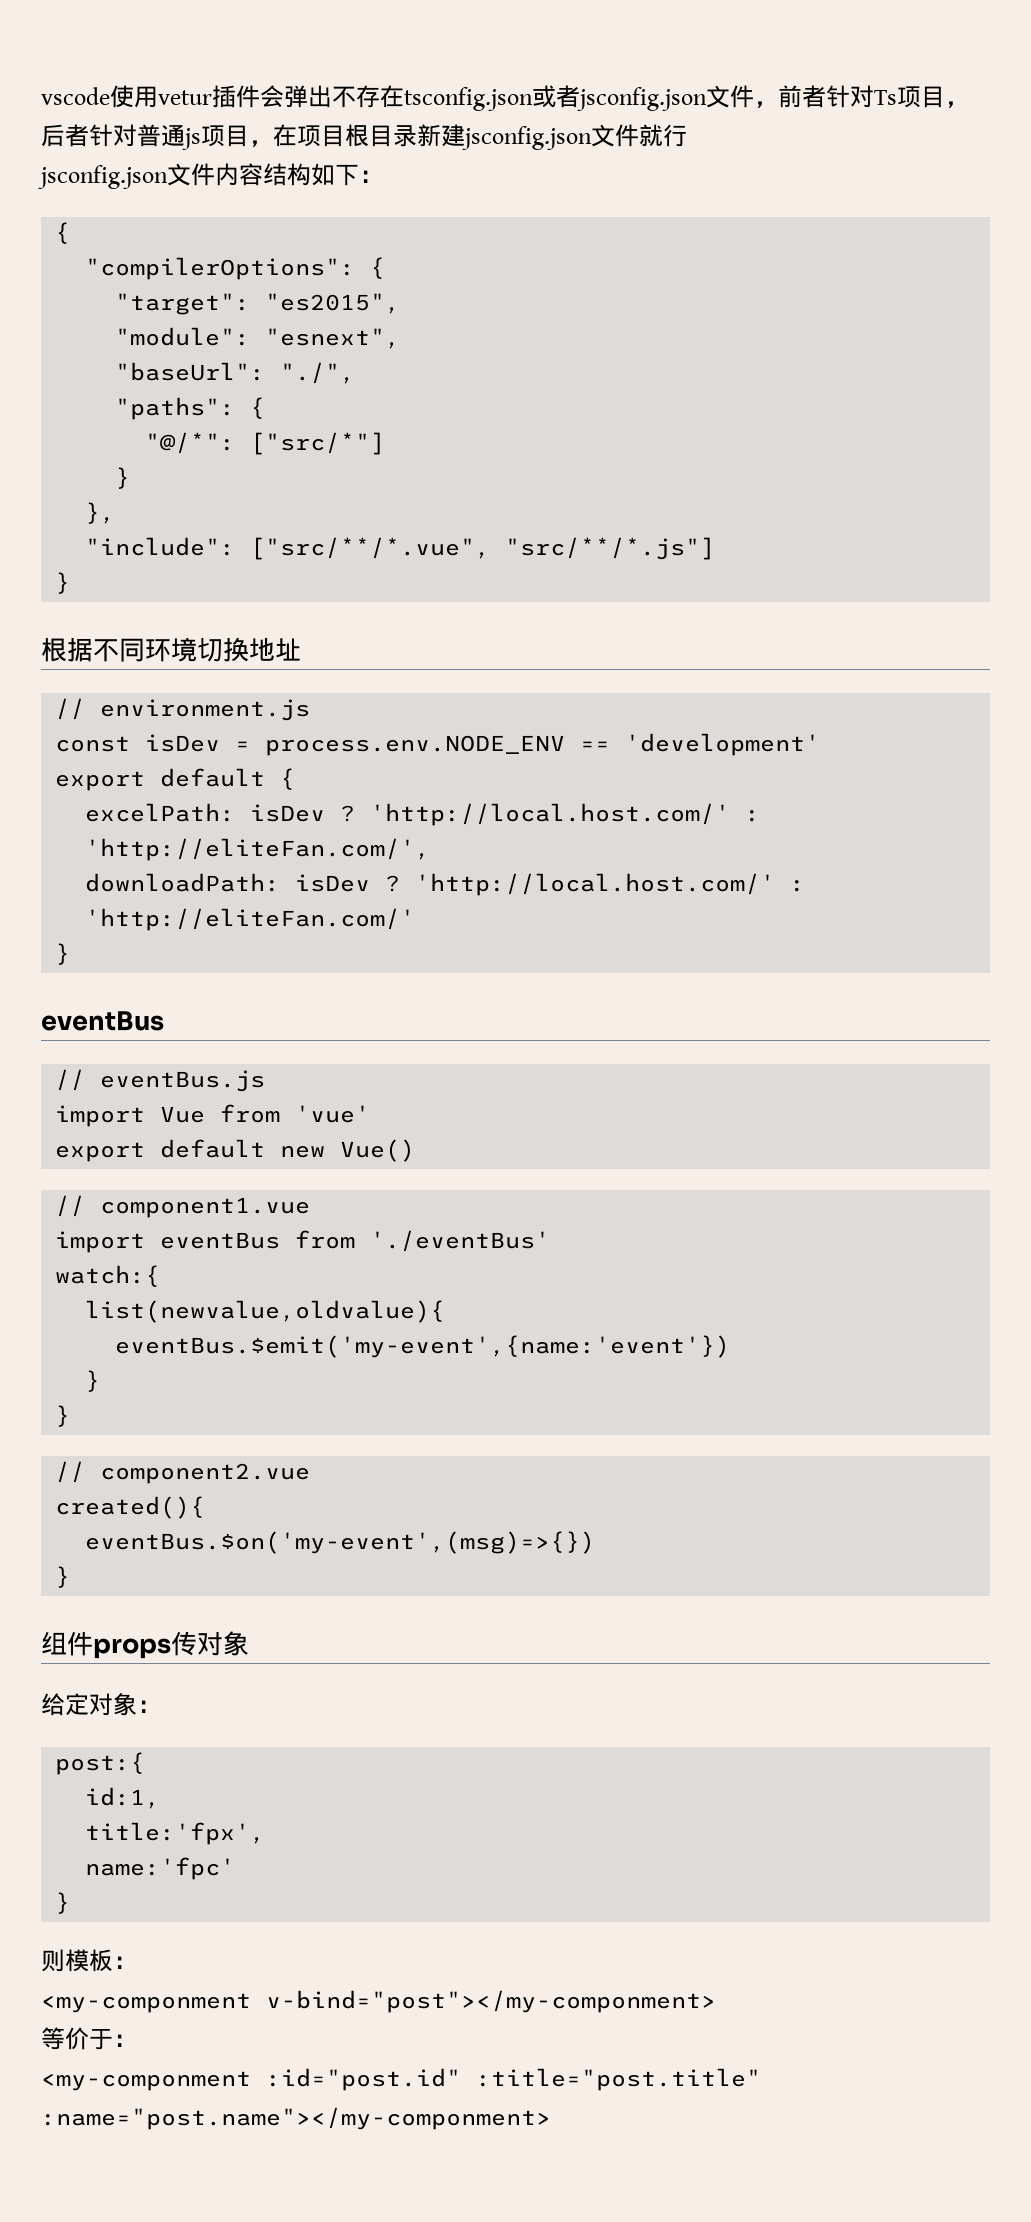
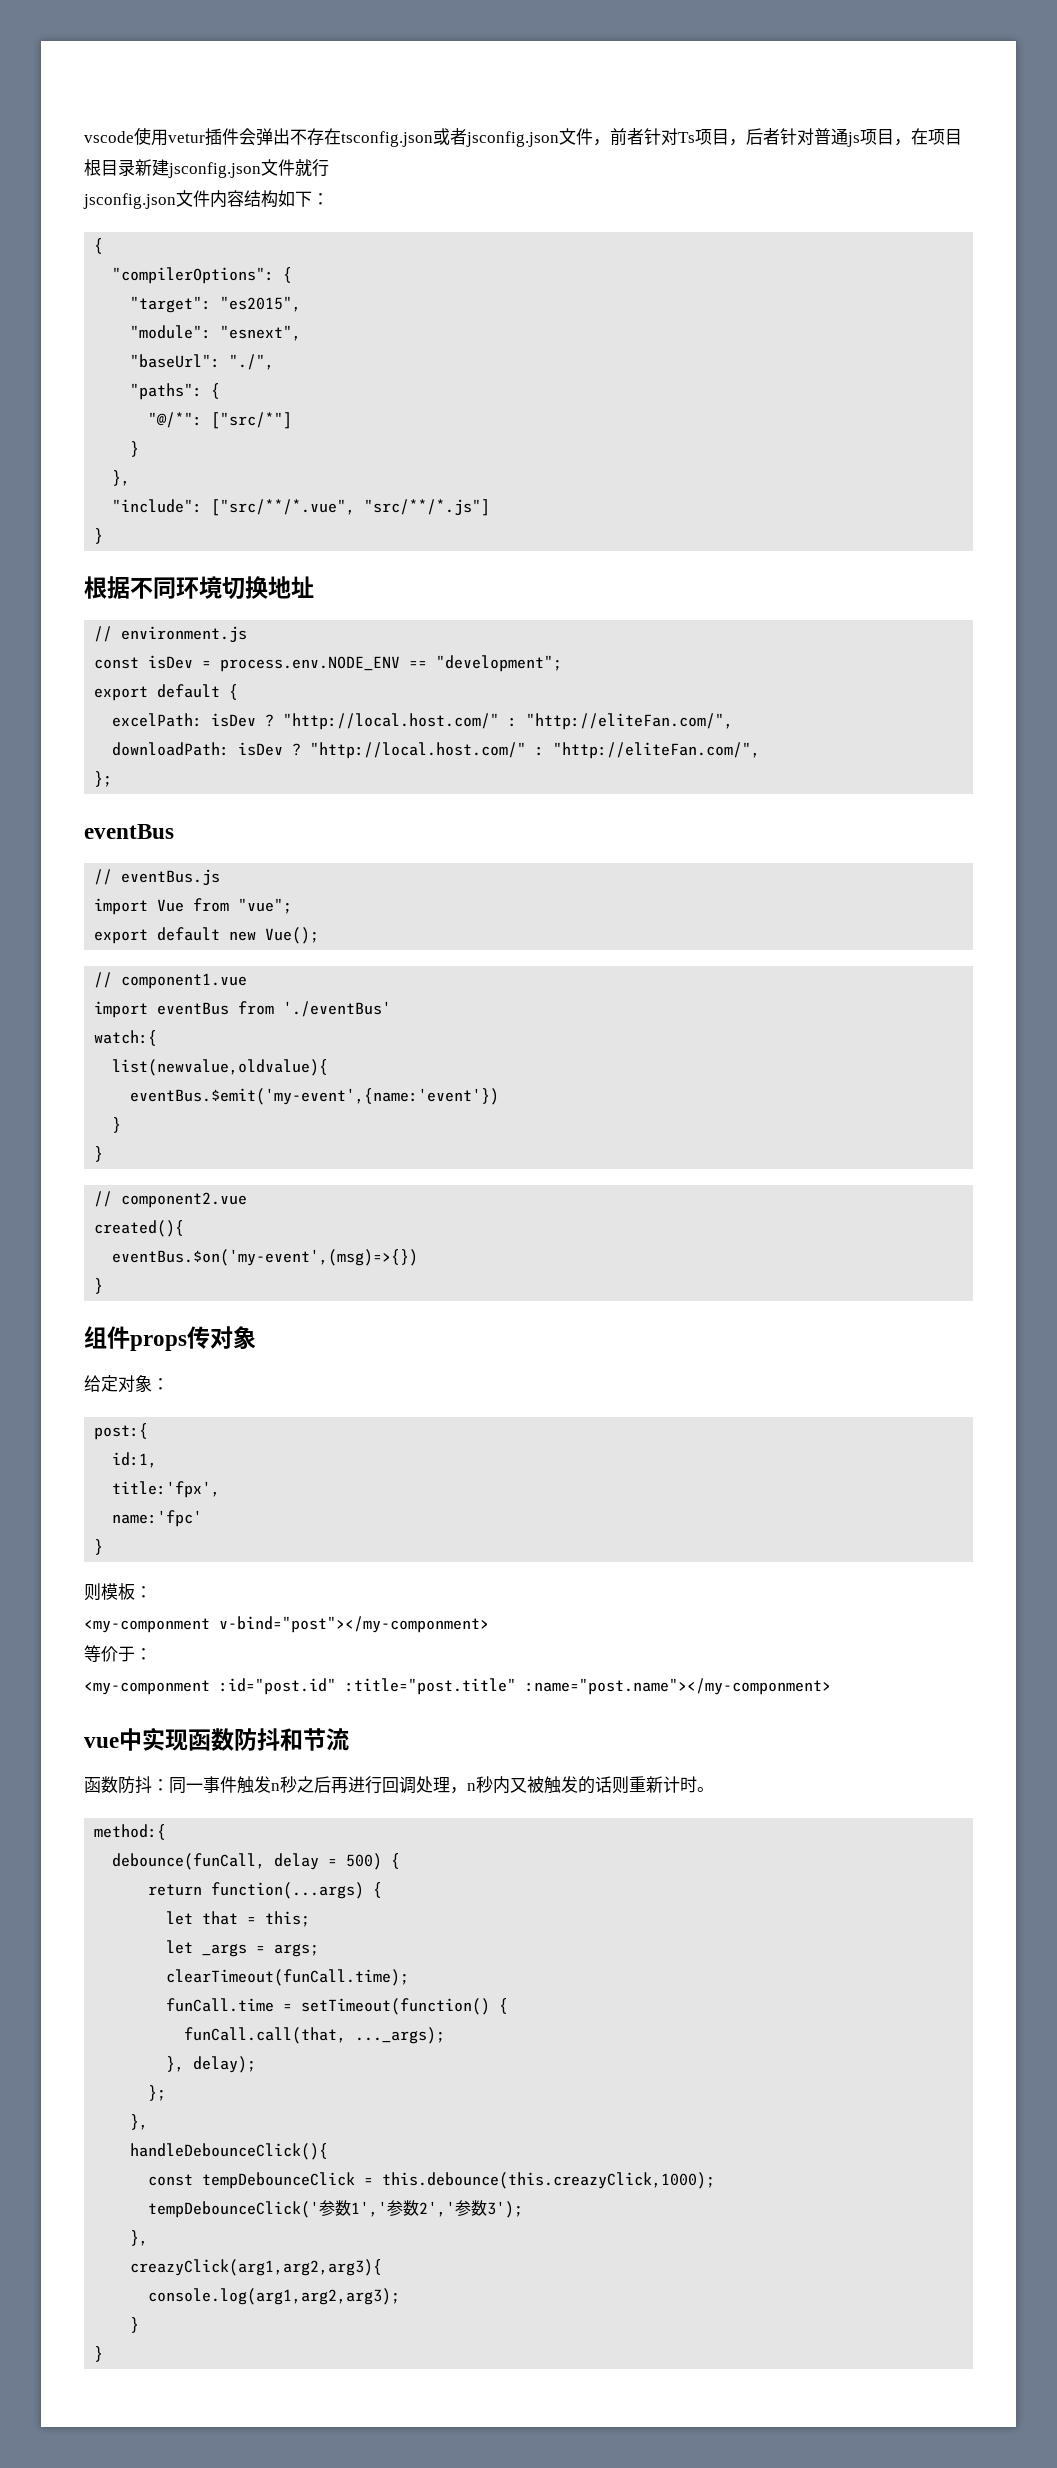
[625,733,821,756] 'development' -> [436,655,563,672] "development";
[370,803,761,826] [85,838,431,861] 'http://local.host.com/' : 'http://eliteFan.com/', -> [283,713,734,730] "http://local.host.com/" : "http://eliteFan.com/",
[415,873,806,896] [85,908,416,931] [55,943,71,965] 'http://local.host.com/' : 'http://eliteFan.com/' // } -> [310,742,761,759] [94,771,113,787] "http://local.host.com/" : "http://eliteFan.com/", // };
[295,1105,371,1123] 'vue' -> [238,898,293,914] "vue";
[340,1139,416,1162] Vue() -> [265,927,320,944] Vue();
(551, 2118) none -> [84,1727,349,1751] [84,1776,714,1794] [94,1824,167,1840] [112,1853,401,1870] [148,1882,383,1899] [166,1911,311,1927] [166,1940,320,1957] [166,1969,410,1986] [166,1998,509,2015] [184,2027,446,2044] [166,2056,257,2073] [148,2085,167,2101] [130,2114,149,2130] [130,2143,329,2160] [148,2172,716,2189] [148,2200,524,2218] [130,2230,149,2246] [130,2259,383,2276] [148,2288,401,2305] [130,2317,140,2333] [94,2346,104,2362] // vue中实现函数防抖和节流 // 函数防抖：同一事件触发n秒之后再进行回调处理，n秒内又被触发的话则重新计时。 // method:{ // debounce(funCall, delay = 500) { // return function(...args) { // let that = this; // let _args = args; // clearTimeout(funCall.time); // funCall.time = setTimeout(function() { // funCall.call(that, ..._args); // }, delay); // }; // }, // handleDebounceClick(){ // const tempDebounceClick = this.debounce(this.creazyClick,1000); // tempDebounceClick('参数1','参数2','参数3'); // }, // creazyClick(arg1,arg2,arg3){ // console.log(arg1,arg2,arg3); // } // }

